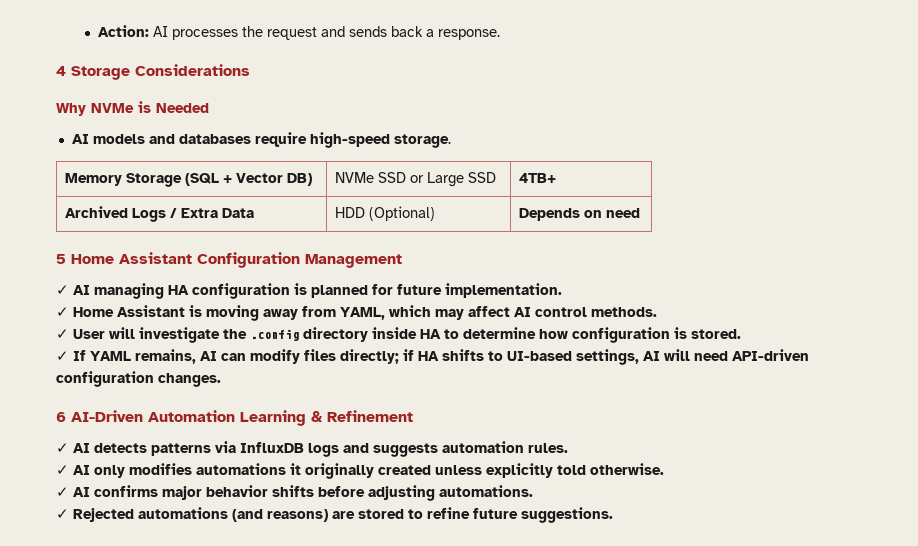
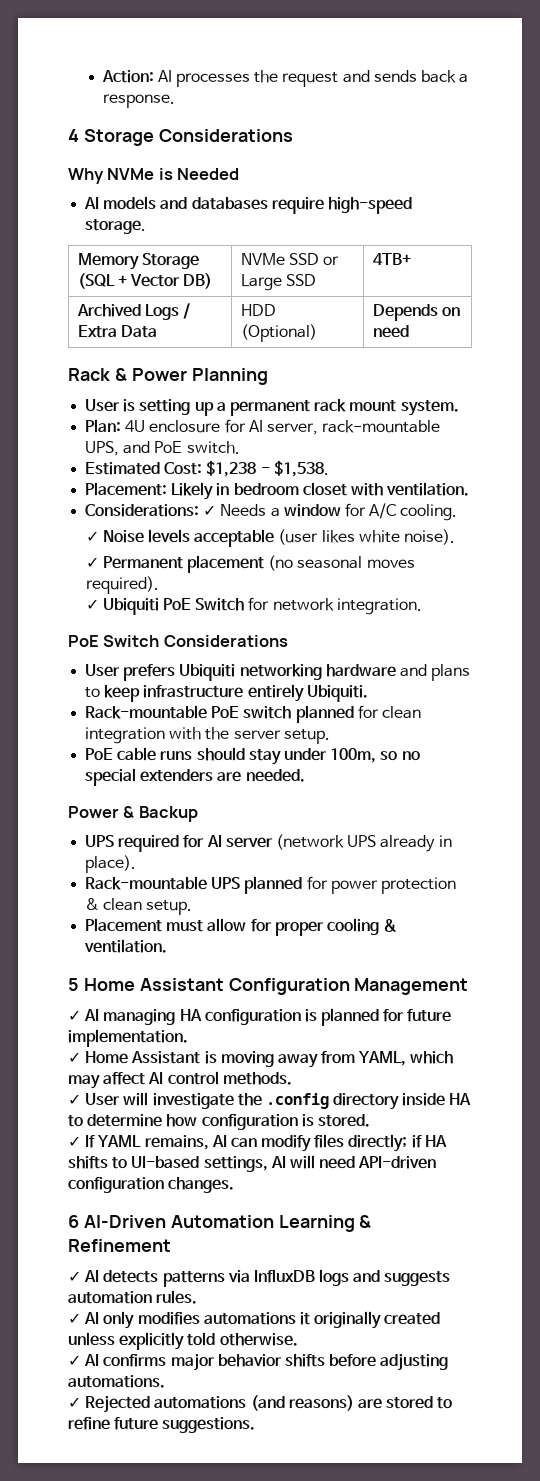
(640, 213) none -> [68,368,268,385] [85,399,459,416] [85,419,441,435] [85,441,240,456] [85,460,329,477] [85,482,470,500] [85,503,458,521] [85,529,455,547] [85,555,415,573] [85,576,159,594] [85,597,422,615] [68,635,288,647] [85,664,471,681] [85,684,368,702] [85,705,421,723] [85,727,330,744] [85,747,420,765] [85,768,305,786] [68,806,198,822] [85,834,452,852] [85,855,137,873] [85,876,456,894] [85,898,193,915] [85,918,398,936] [84,939,168,953] // Rack & Power Planning // User is setting up a permanent rack mount system. // Plan: 4U enclosure for AI server, rack-mountable UPS, and PoE switch. // Estimated Cost: $1,238 - $1,538. // Placement: Likely in bedroom closet with ventilation. // Considerations: ✓ Needs a window for A/C cooling. // ✓ Noise levels acceptable (user likes white noise). // ✓ Permanent placement (no seasonal moves required). // ✓ Ubiquiti PoE Switch for network integration. // PoE Switch Considerations // User prefers Ubiquiti networking hardware and plans to keep infrastructure entirely Ubiquiti. // Rack-mountable PoE switch planned for clean integration with the server setup. // PoE cable runs should stay under 100m, so no special extenders are needed. // Power & Backup // UPS required for AI server (network UPS already in place). // Rack-mountable UPS planned for power protection & clean setup. // Placement must allow for proper cooling & ventilation.

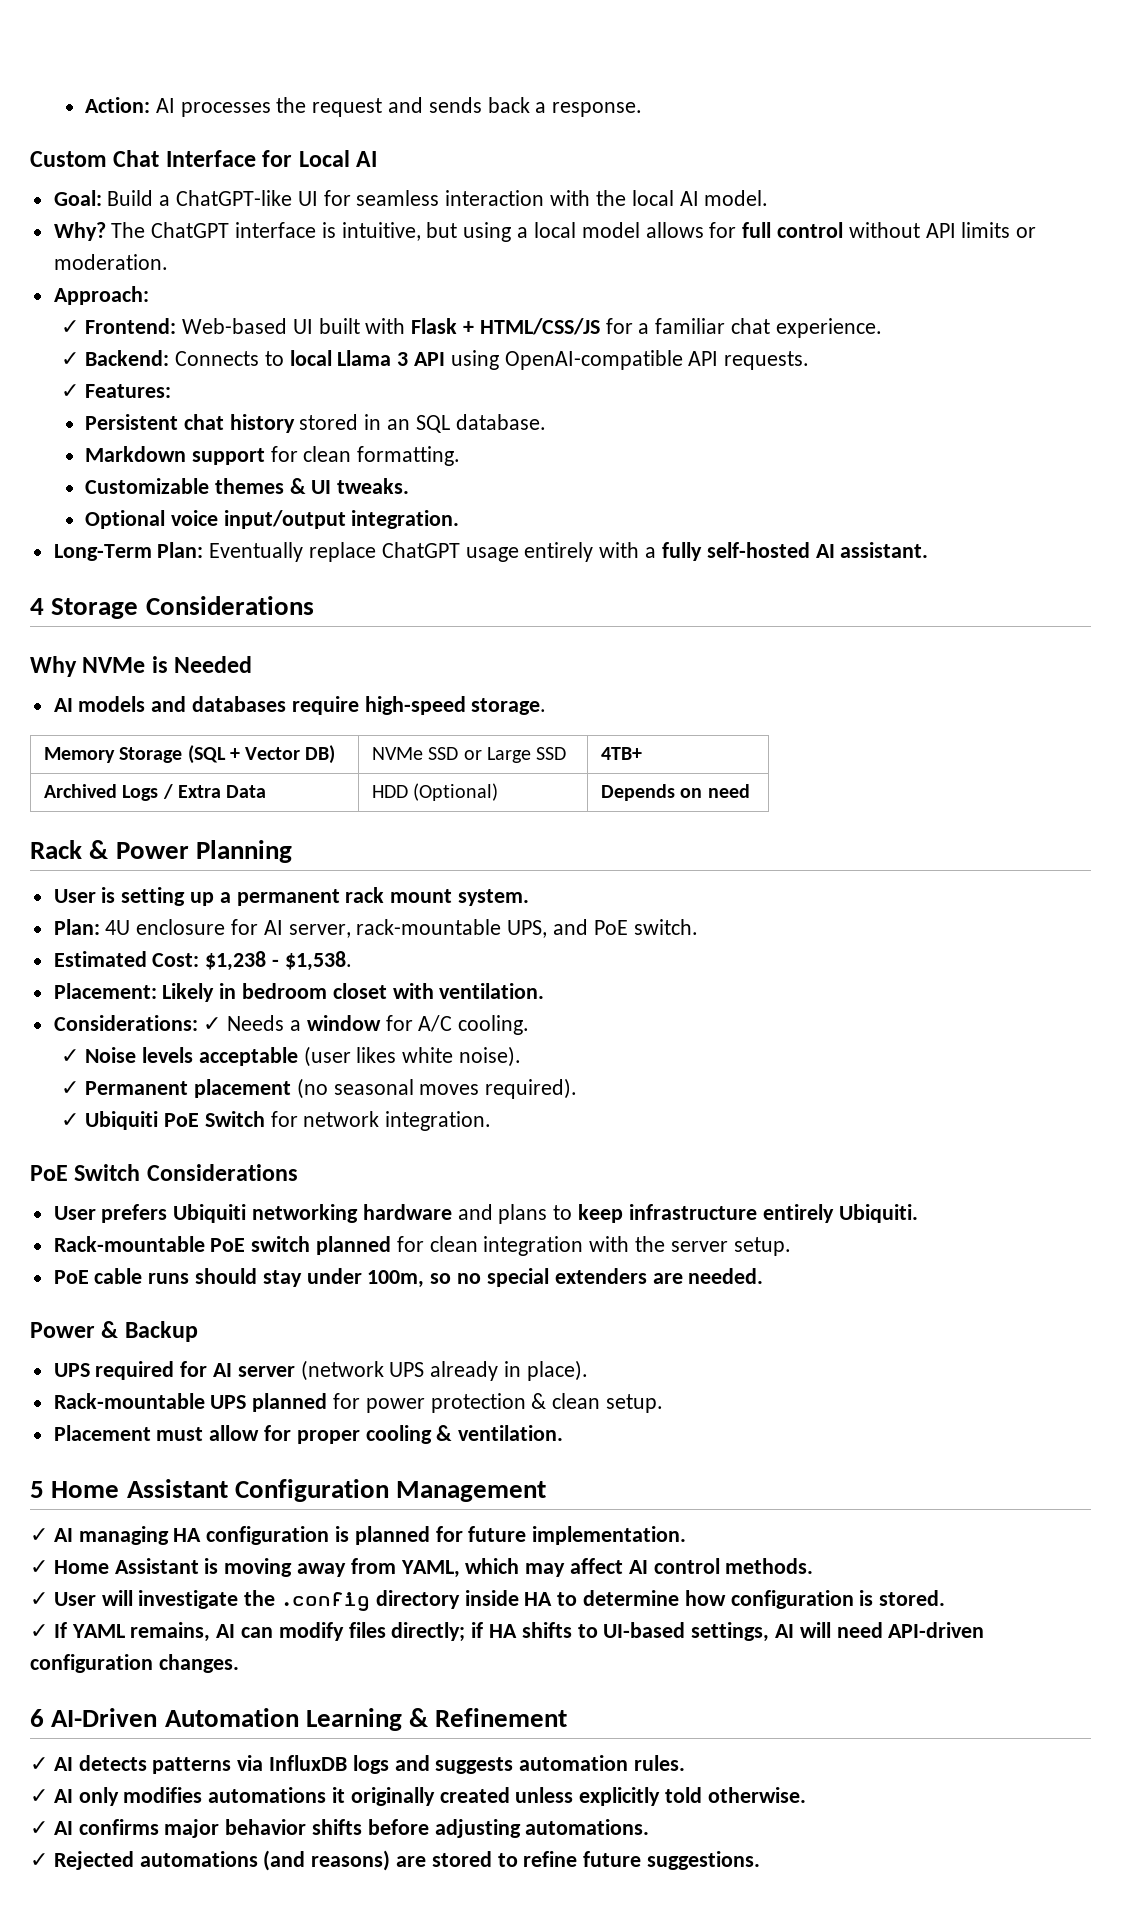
(175, 101) none -> [30,150,378,167] [53,190,769,206] [53,222,1037,242] [53,254,168,270] [53,286,149,305] [61,318,882,338] [61,350,810,370] [61,384,172,398] [85,414,546,433] [85,446,461,466] [85,478,410,494] [85,510,460,529] [53,542,929,562] // Custom Chat Interface for Local AI // Goal: Build a ChatGPT-like UI for seamless interaction with the local AI model. // Why? The ChatGPT interface is intuitive, but using a local model allows for full control without API limits or moderation. // Approach: // ✓ Frontend: Web-based UI built with Flask + HTML/CSS/JS for a familiar chat experience. // ✓ Backend: Connects to local Llama 3 API using OpenAI-compatible API requests. // ✓ Features: // Persistent chat history stored in an SQL database. // Markdown support for clean formatting. // Customizable themes & UI tweaks. // Optional voice input/output integration. // Long-Term Plan: Eventually replace ChatGPT usage entirely with a fully self-hosted AI assistant.

